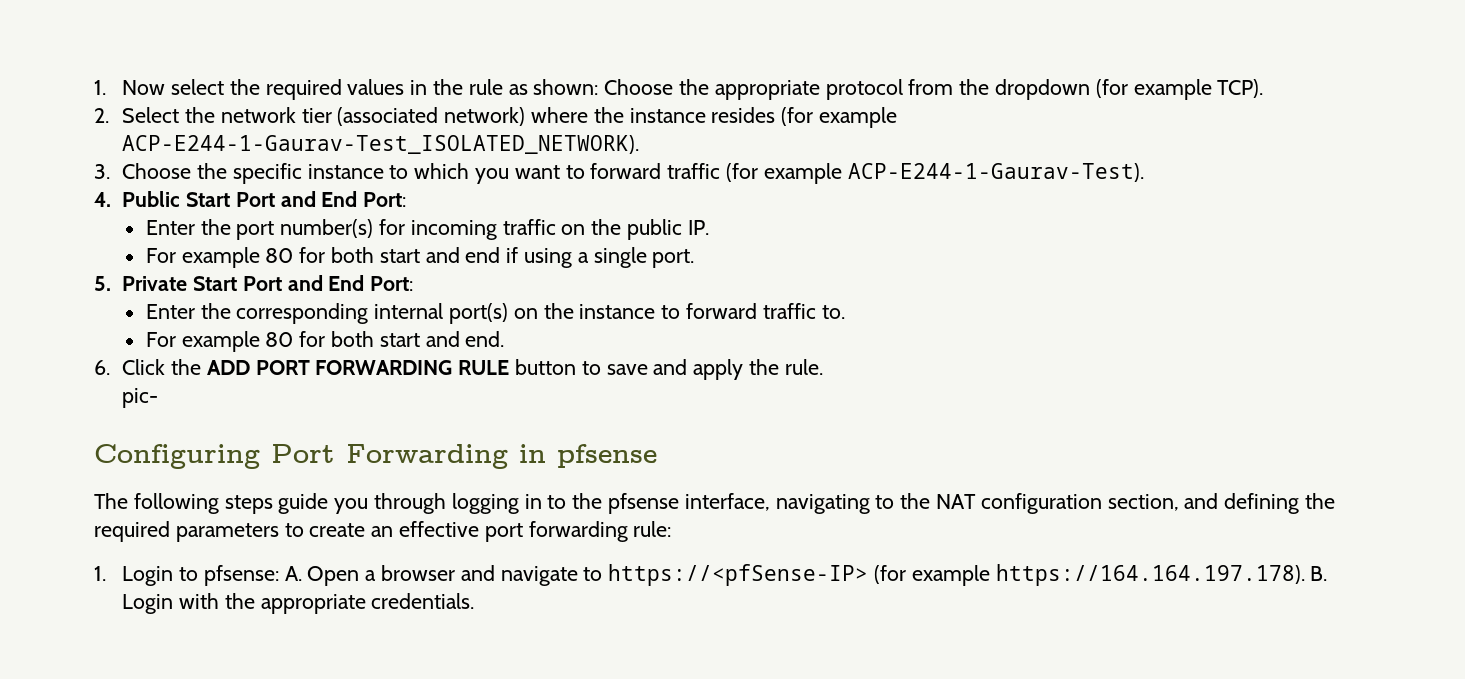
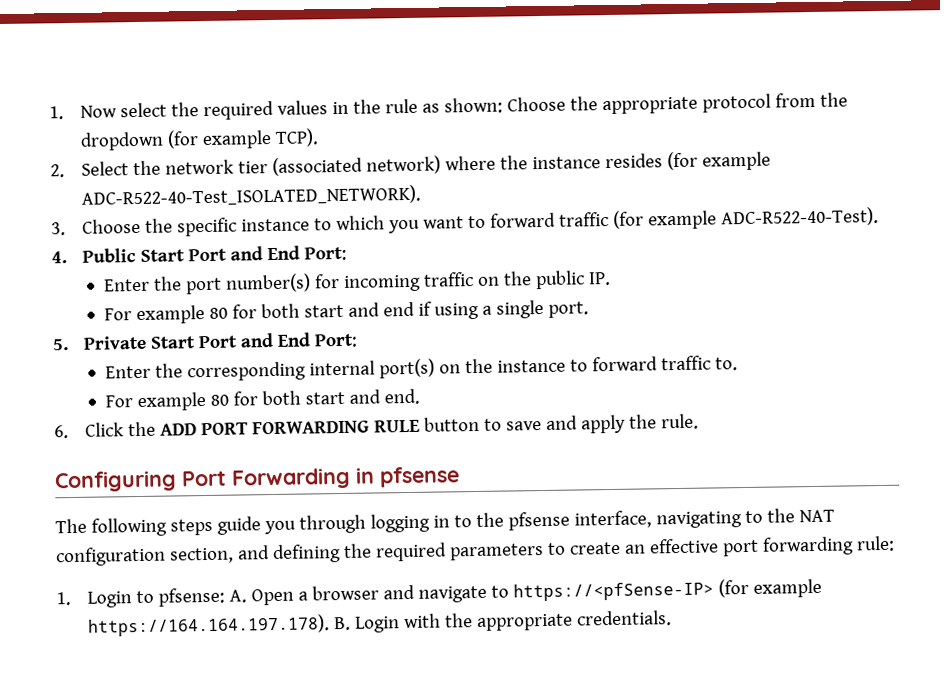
[122,135,640,154] ACP-E244-1-Gaurav-Test_ISOLATED_NETWORK). -> [81,184,422,208] ADC-R522-40-Test_ISOLATED_NETWORK).
[847,163,1144,182] ACP-E244-1-Gaurav-Test). -> [721,206,880,228] ADC-R522-40-Test).
[122,388,159,408] // pic- -> (700, 421) none

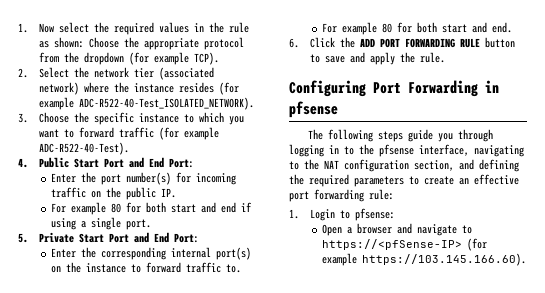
[229,589,248,603] A. -> (395, 214) //
[88,610,673,637] https://164.164.197.178). B. Login with the appropriate credentials. -> [362,253,527,266] https://103.145.166.60).

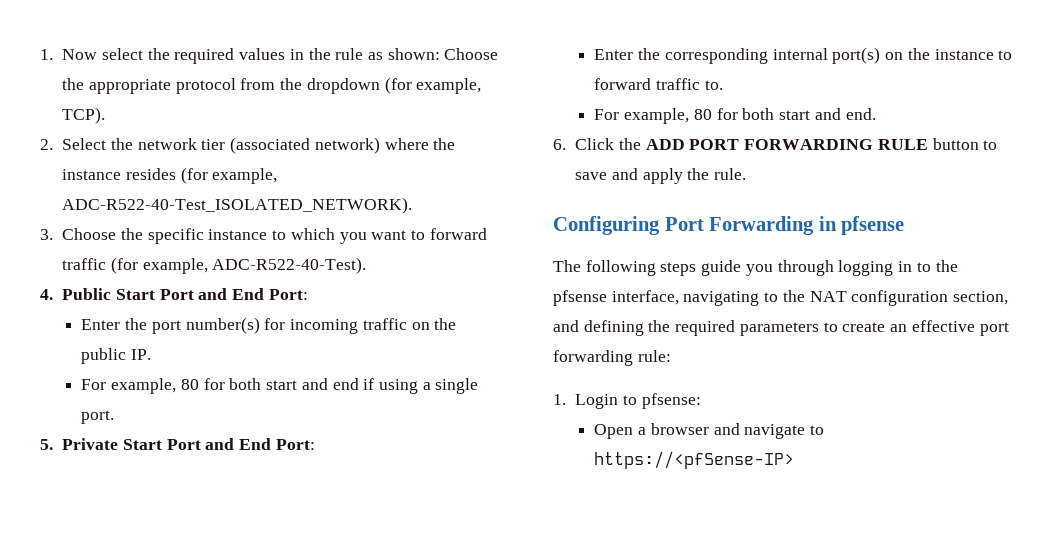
[153,52,189,65] example -> [416,78,482,94] example,
[38,97,74,110] example -> [212,168,278,184] example,
[183,127,219,140] example -> [142,258,208,274] example,
[71,202,107,215] example -> [111,378,177,394] example,
[342,22,378,35] example -> [624,108,690,124] example,
[467,238,488,251] [322,253,527,266] (for example https://103.145.166.60). -> (795, 460) none

